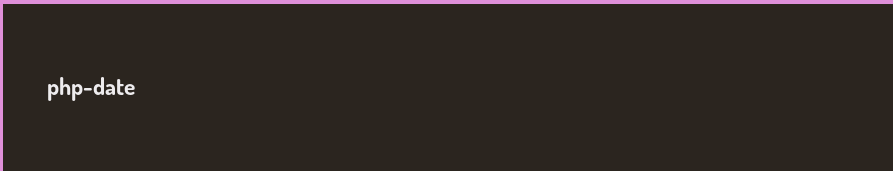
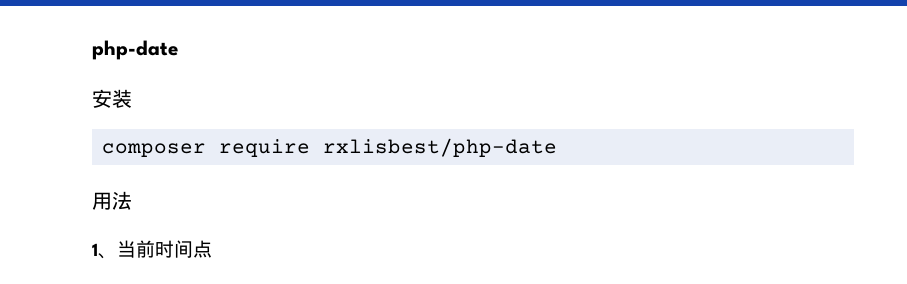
(135, 89) none -> [92,89,132,108] [102,138,558,157] [92,191,132,210] [92,240,212,259] // 安装 // composer require rxlisbest/php-date // 用法 // 1、当前时间点

